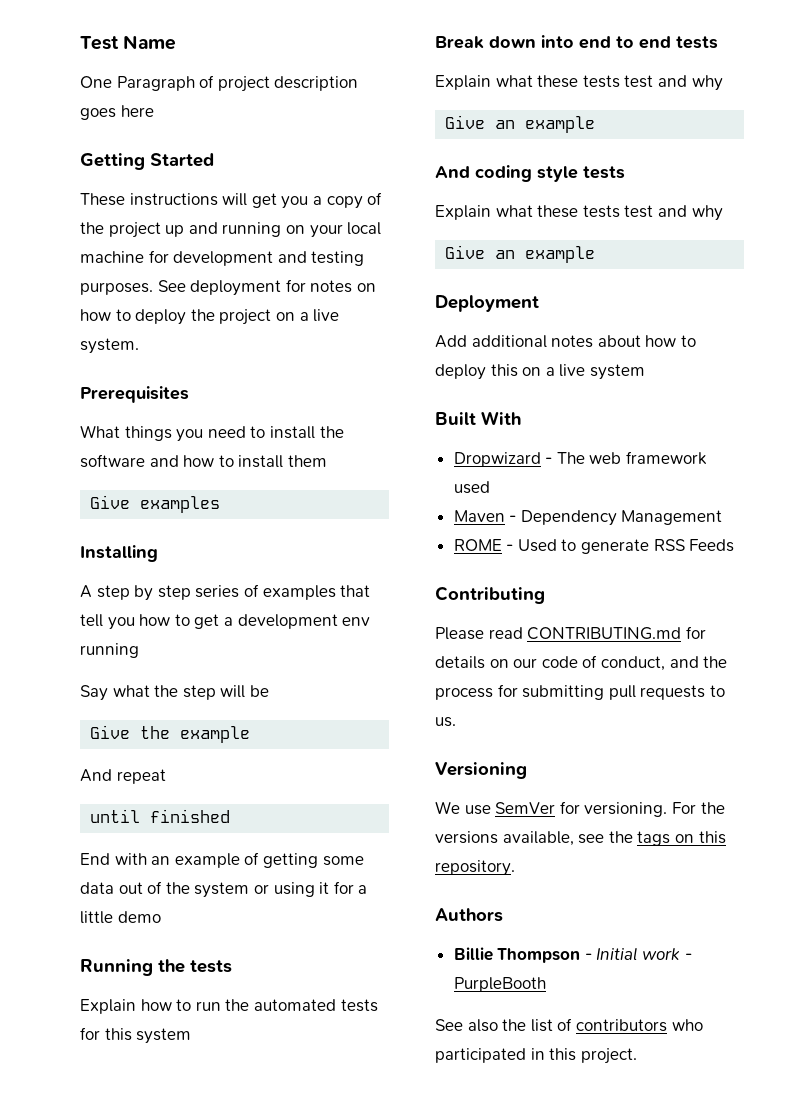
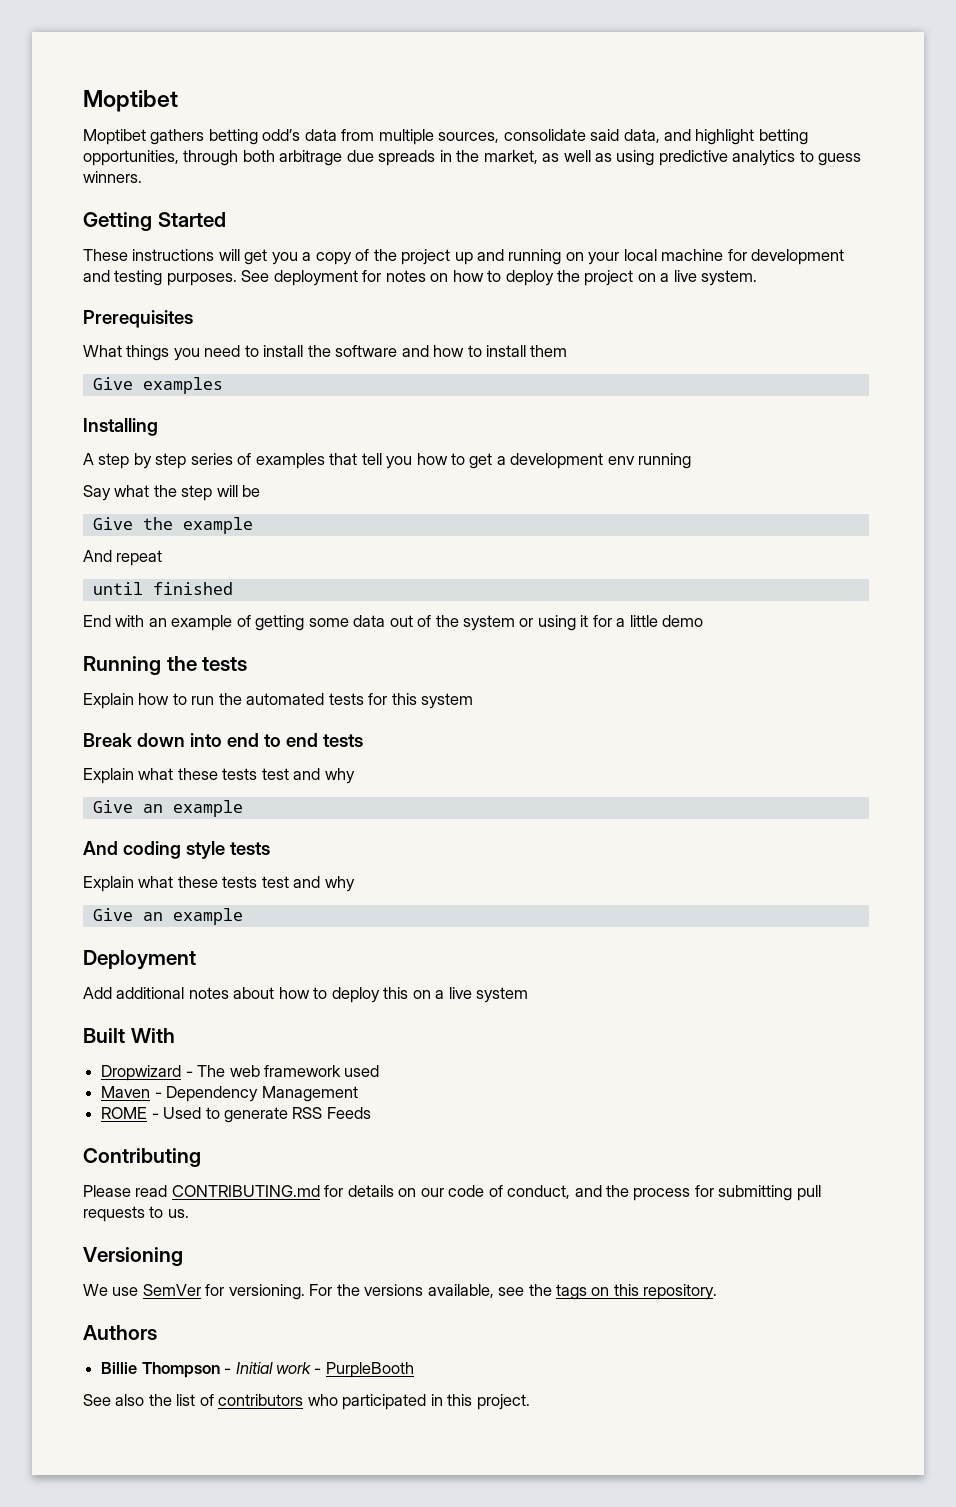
[80,35,177,50] [80,75,359,92] [80,105,154,120] Test Name // One Paragraph of project description goes here -> [83,90,178,112] [83,129,808,145] [83,150,862,166] [83,171,142,183] Moptibet // Moptibet gathers betting odd’s data from multiple sources, consolidate said data, and highlight betting opportunities, through both arbitrage due spreads in the market, as well as using predictive analytics to guess winners.

